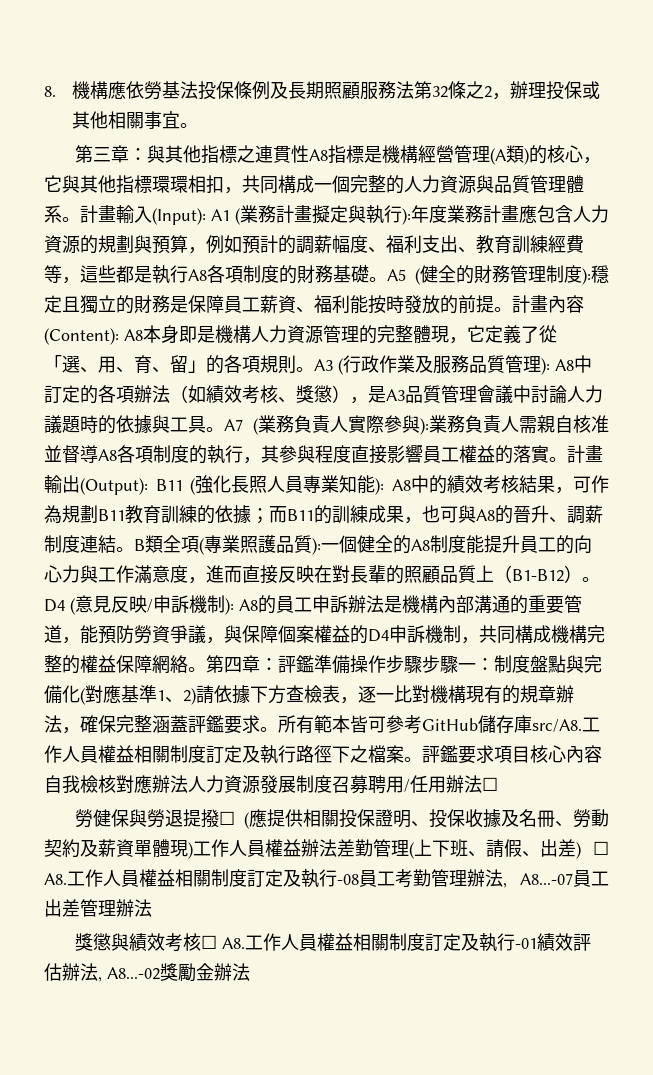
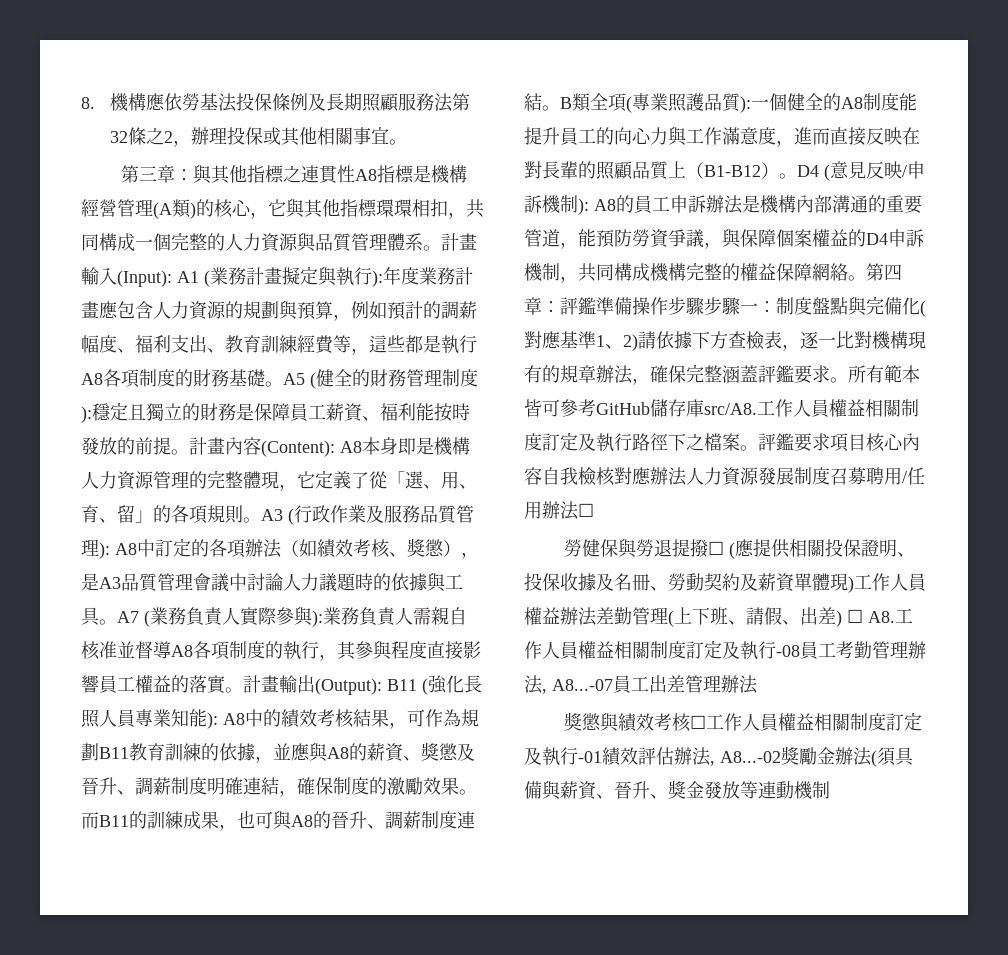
[251,508,269,524] ； -> [255,742,475,763] [81,777,477,797] ，並應與A8的薪資、獎懲及晉升、調薪制度明確連結，確保制度的激勵效果。
[222,937,246,949] A8. -> (707, 722) none
(250, 972) none -> [871,747,914,767] [524,780,830,800] (須具備與薪資、晉升、獎金發放等連動機制

